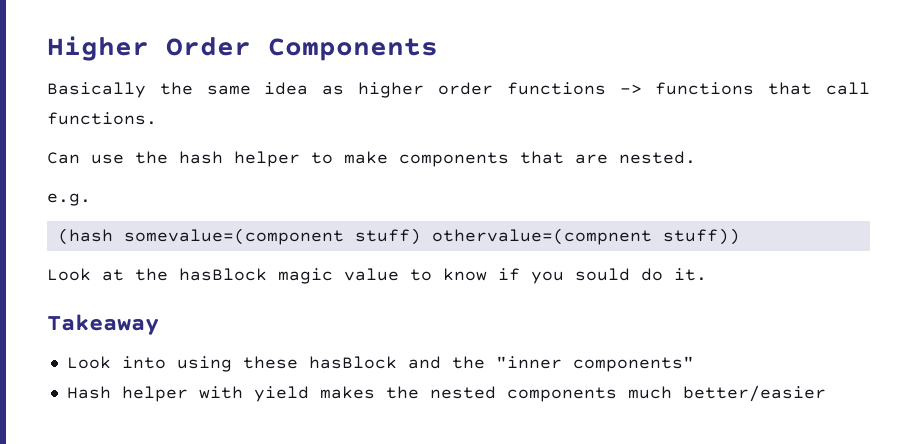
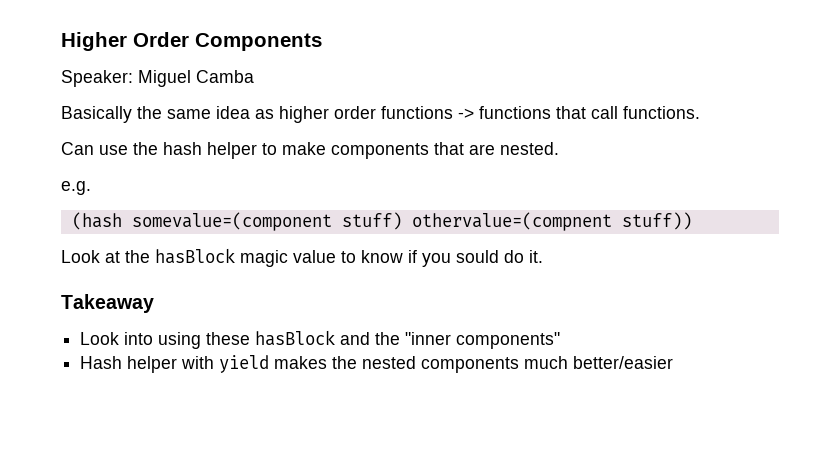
(438, 49) none -> [61,70,254,87] // Speaker: Miguel Camba

